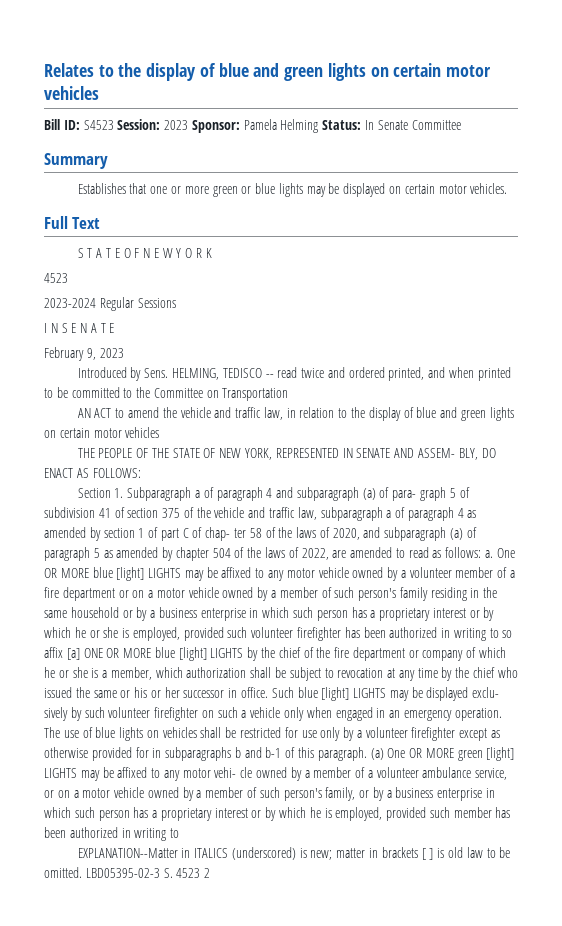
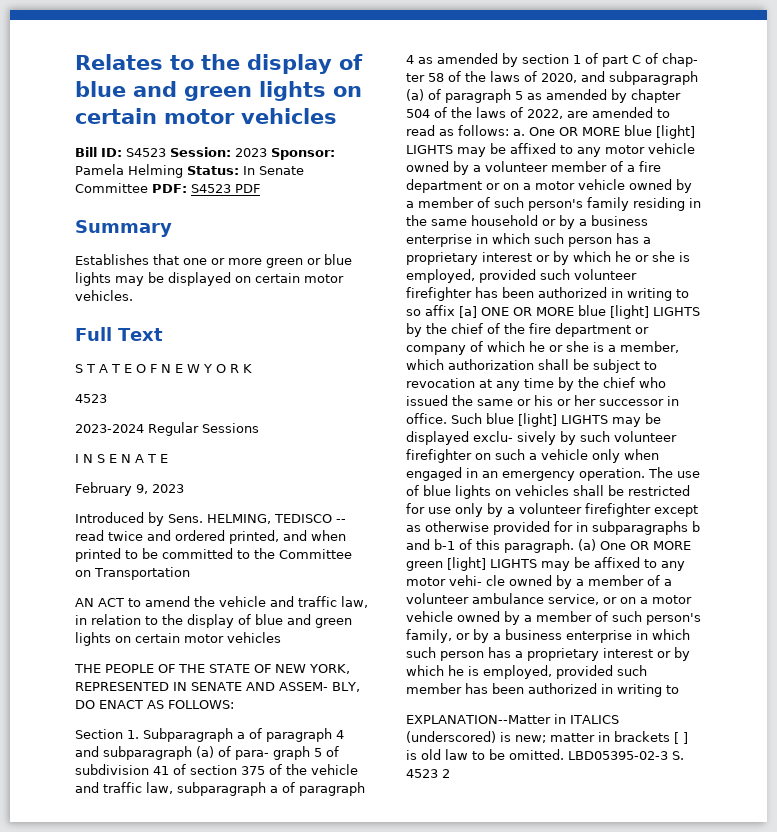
(461, 125) none -> [152,184,260,193] PDF: S4523 PDF

